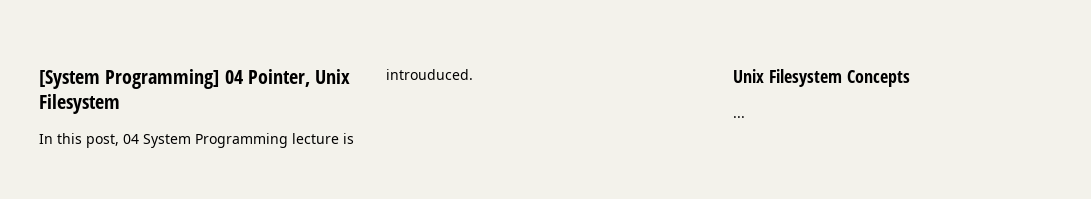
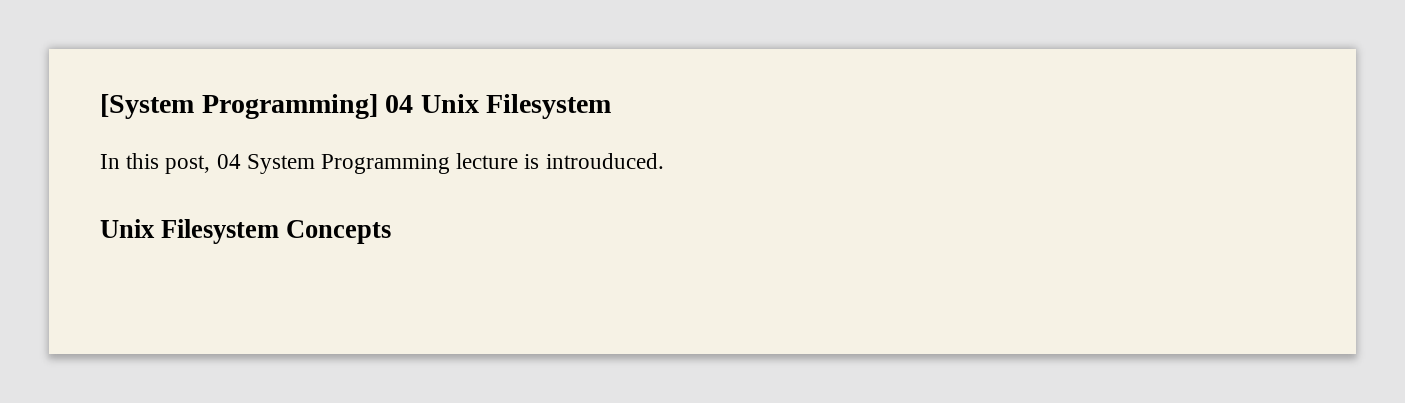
[247,69,310,87] Pointer, -> (414, 104) none
[733,116,745,118] // ... -> (392, 232) none

